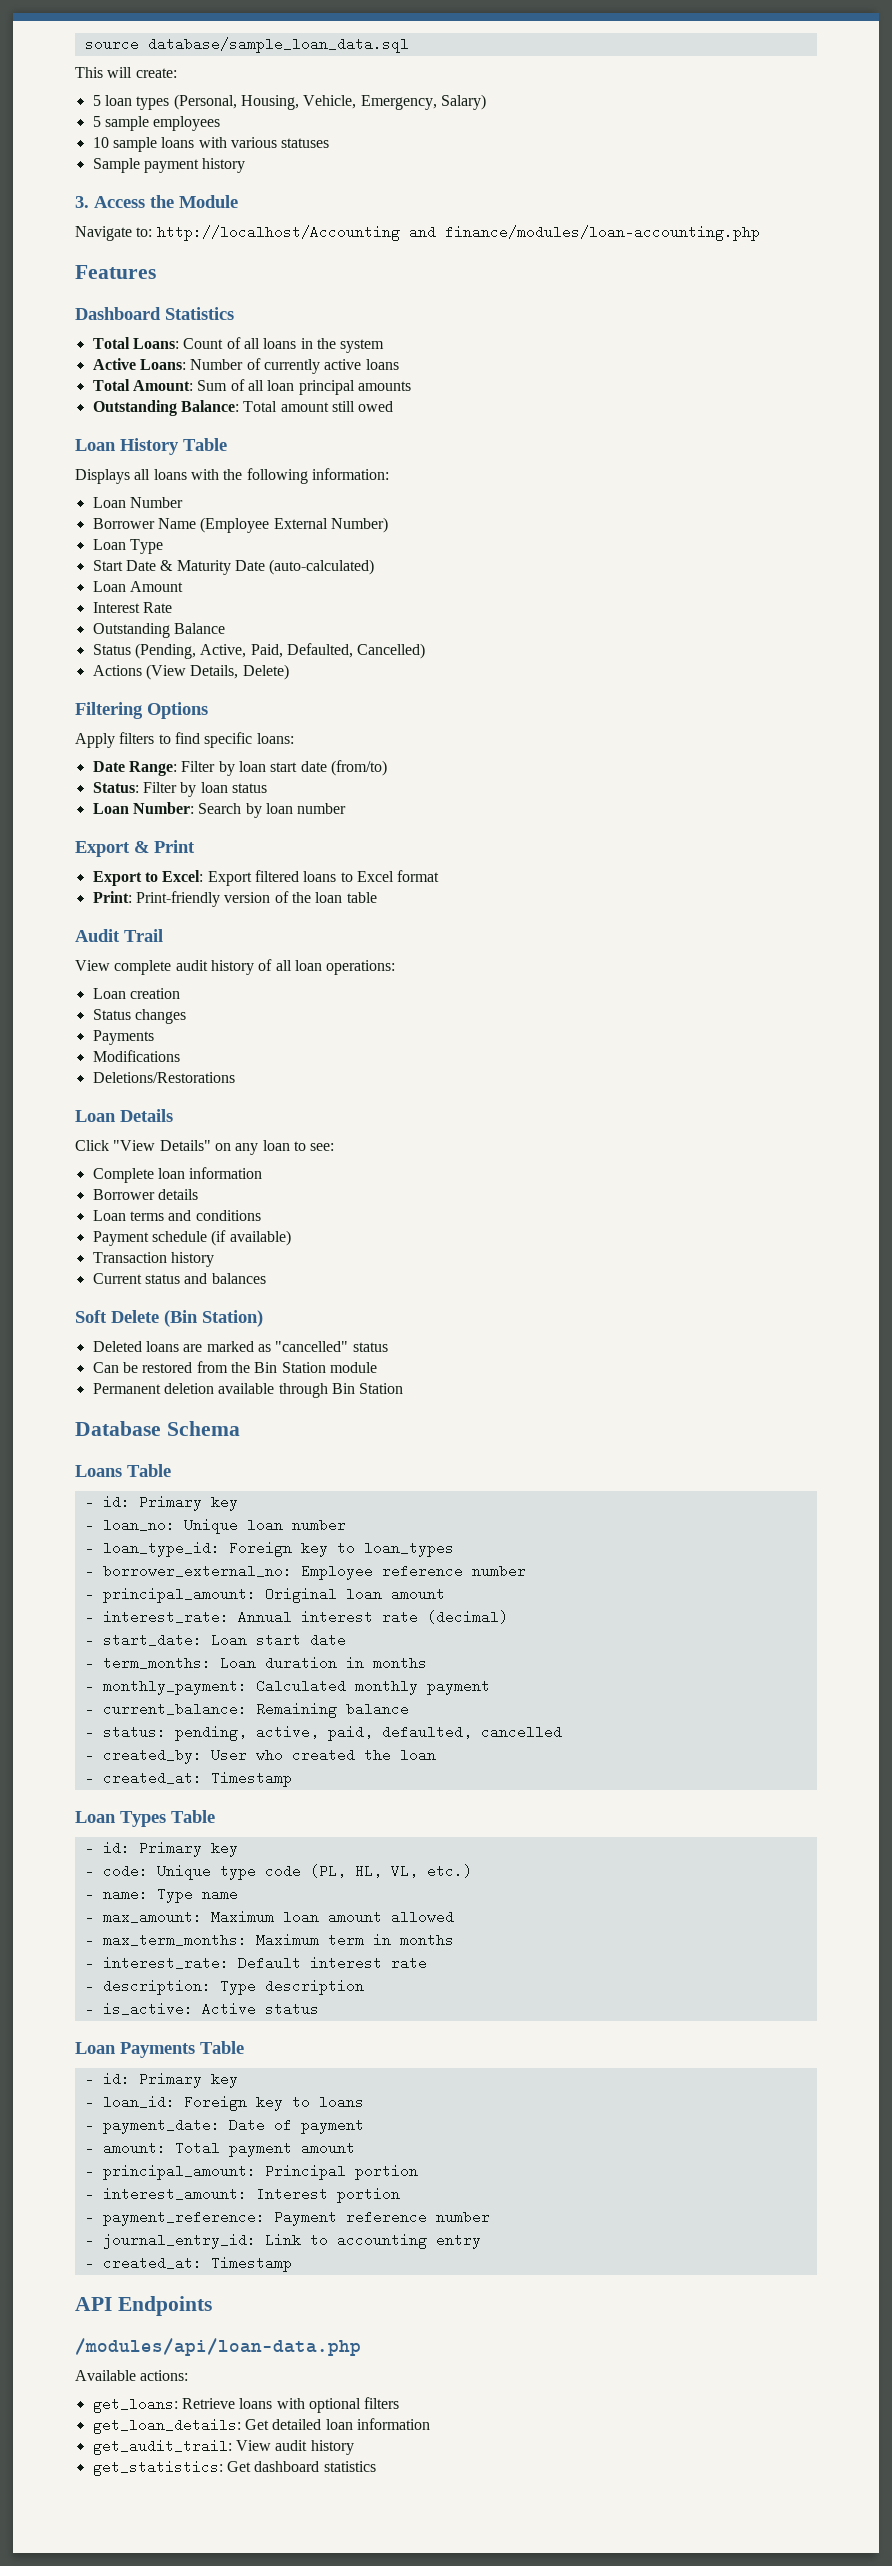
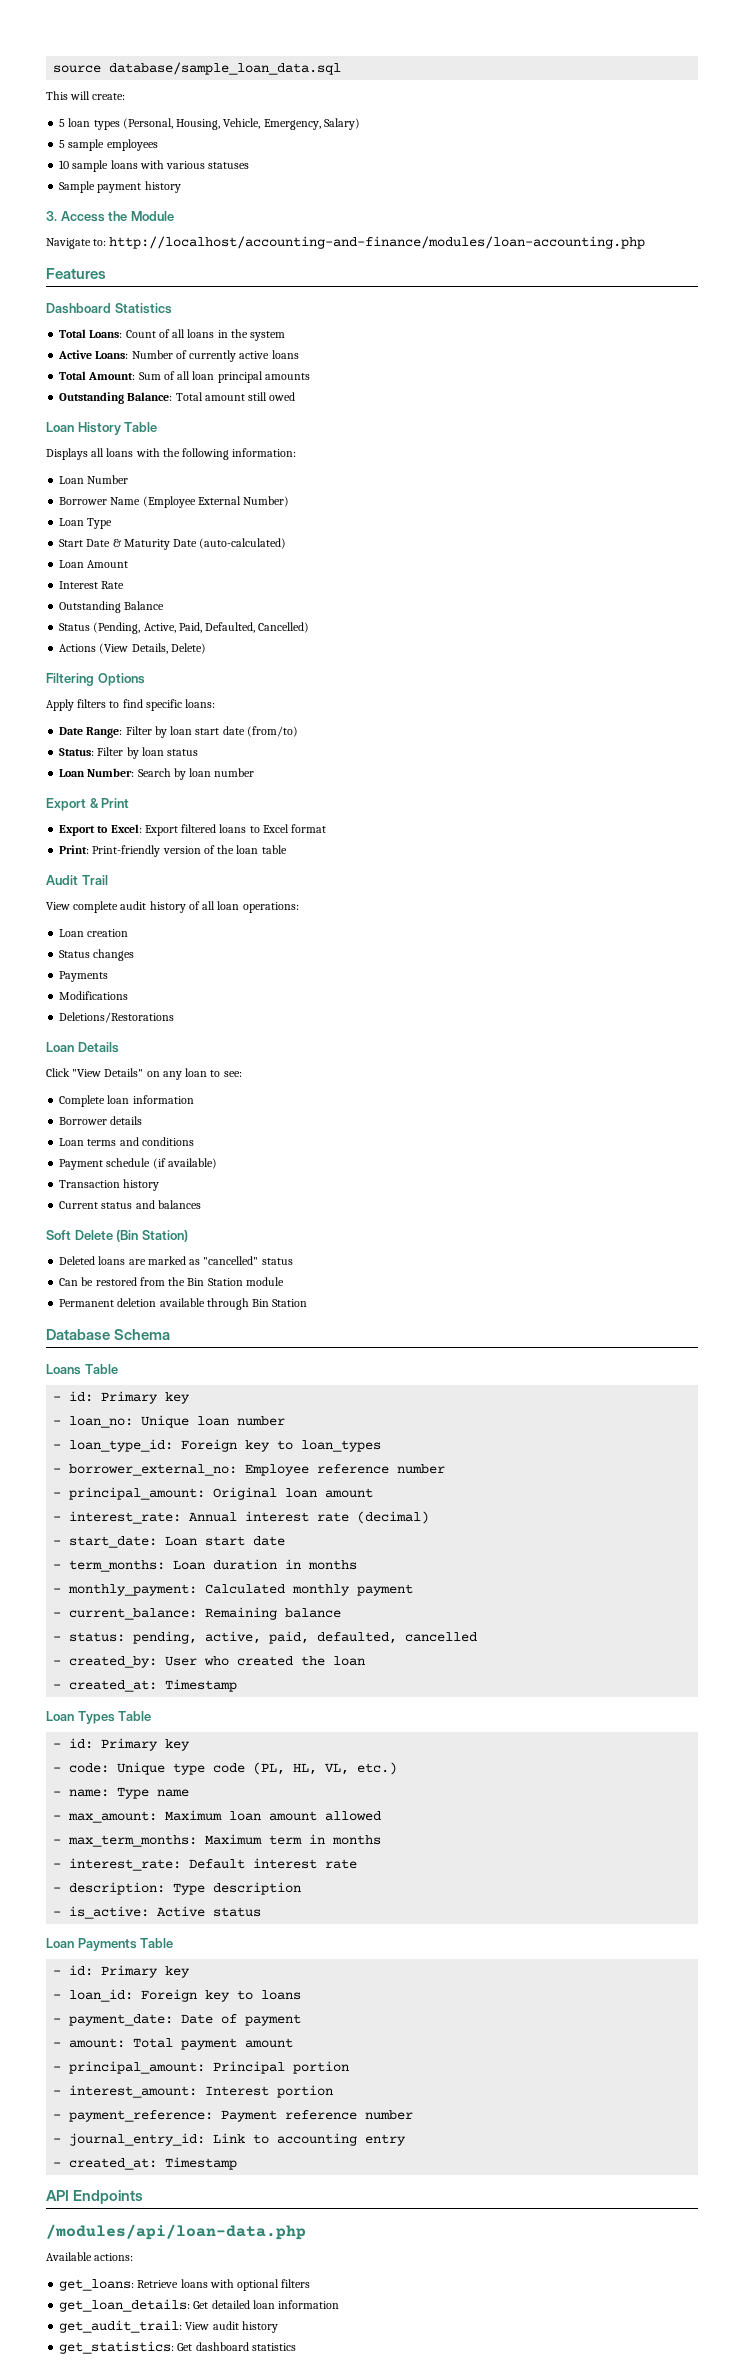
[156,225,760,241] http://localhost/Accounting and finance/modules/loan-accounting.php -> [109,236,646,249] http://localhost/accounting-and-finance/modules/loan-accounting.php

